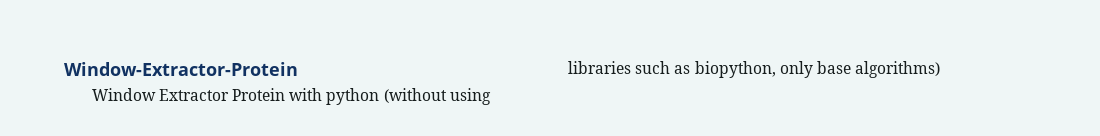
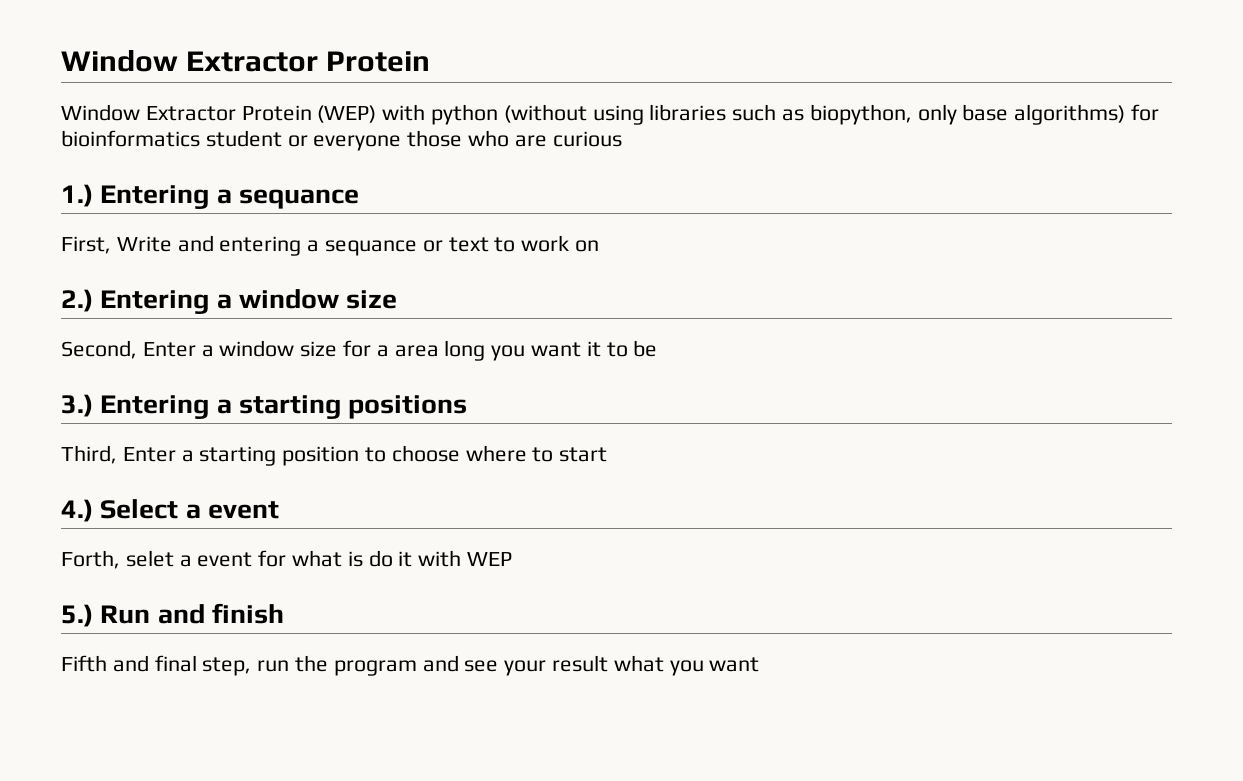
[64,62,298,76] [91,88,285,101] Window-Extractor-Protein // Window Extractor Protein -> [61,50,431,72] [61,104,377,123] Window Extractor Protein // Window Extractor Protein (WEP)
(941, 69) none -> [1131,104,1160,121] [61,130,622,151] [61,184,359,209] [61,235,600,256] [61,289,398,314] [61,340,658,361] [61,394,468,419] [61,445,608,466] [61,499,279,522] [61,550,513,569] [61,603,284,627] [61,655,760,676] for bioinformatics student or everyone those who are curious // 1.) Entering a sequance // First, Write and entering a sequance or text to work on // 2.) Entering a window size // Second, Enter a window size for a area long you want it to be // 3.) Entering a starting positions // Third, Enter a starting position to choose where to start // 4.) Select a event // Forth, selet a event for what is do it with WEP // 5.) Run and finish // Fifth and final step, run the program and see your result what you want

